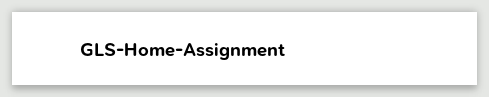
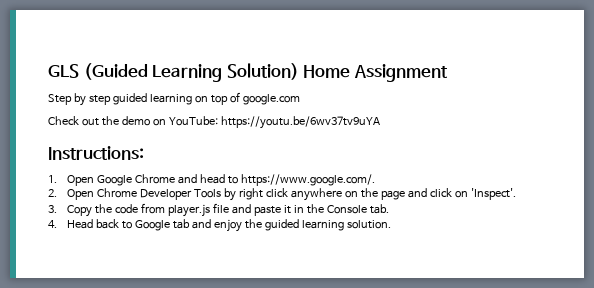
[80,43,285,60] GLS-Home-Assignment -> [48,63,448,82] [48,92,300,106] [48,116,380,129] [48,146,144,160] [48,174,376,186] [48,188,516,201] [48,203,389,217] [48,219,391,232] GLS (Guided Learning Solution) Home Assignment // Step by step guided learning on top of google.com // Check out the demo on YouTube: https://youtu.be/6wv37tv9uYA // Instructions: // 1. Open Google Chrome and head to https://www.google.com/. // 2. Open Chrome Developer Tools by right click anywhere on the page and click on 'Inspect'. // 3. Copy the code from player.js file and paste it in the Console tab. // 4. Head back to Google tab and enjoy the guided learning solution.

